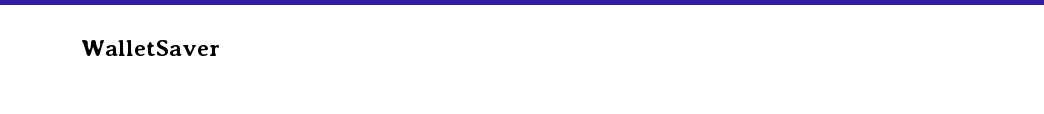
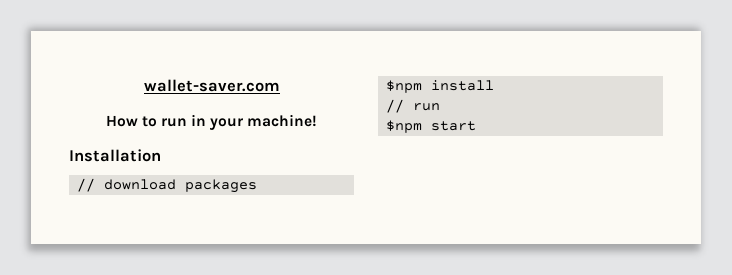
[81,40,220,56] WalletSaver -> [143,79,280,92] [105,114,318,130] [69,149,161,162] [76,178,257,193] [385,80,494,93] [385,99,440,113] [385,120,476,133] wallet-saver.com // How to run in your machine! // Installation // // download packages // $npm install // // run // $npm start

